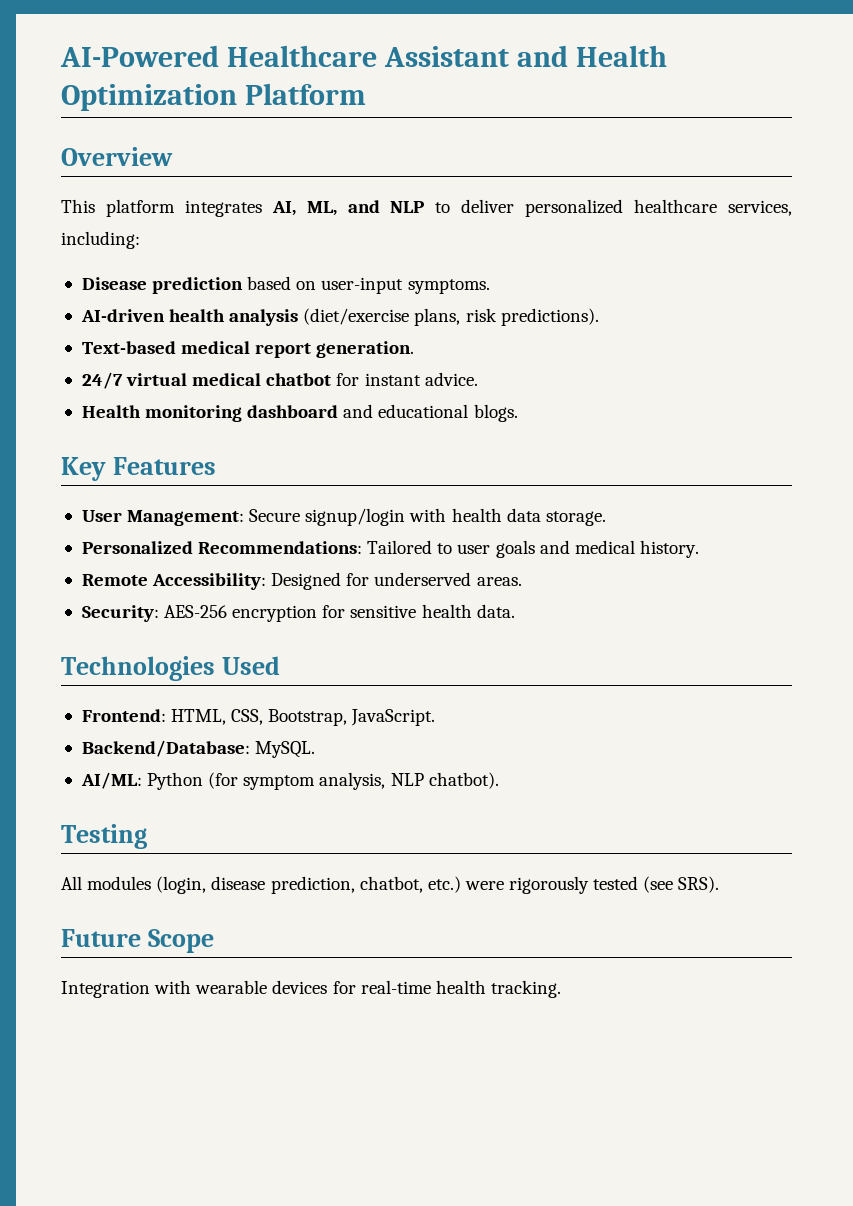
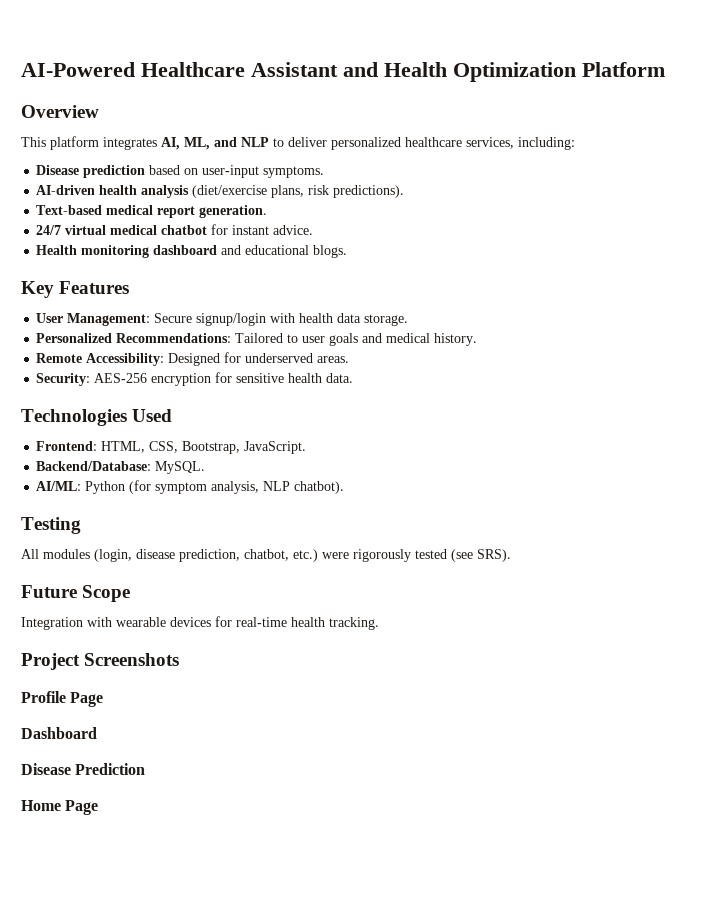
(561, 989) none -> [21,653,180,670] [21,691,104,707] [21,727,97,739] [21,763,146,775] [21,800,99,815] // Project Screenshots // Profile Page // Dashboard // Disease Prediction // Home Page

